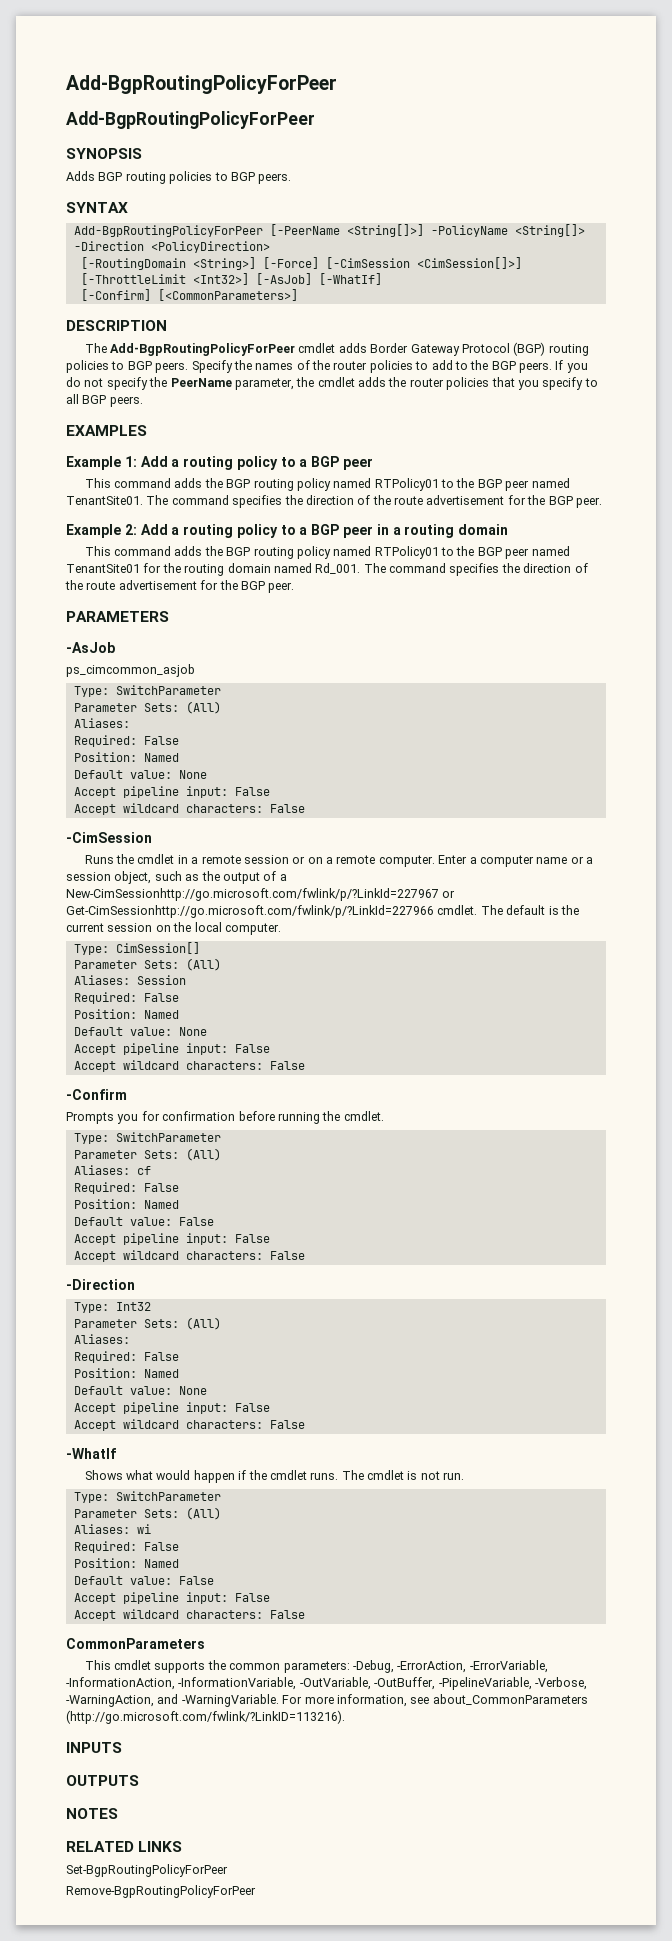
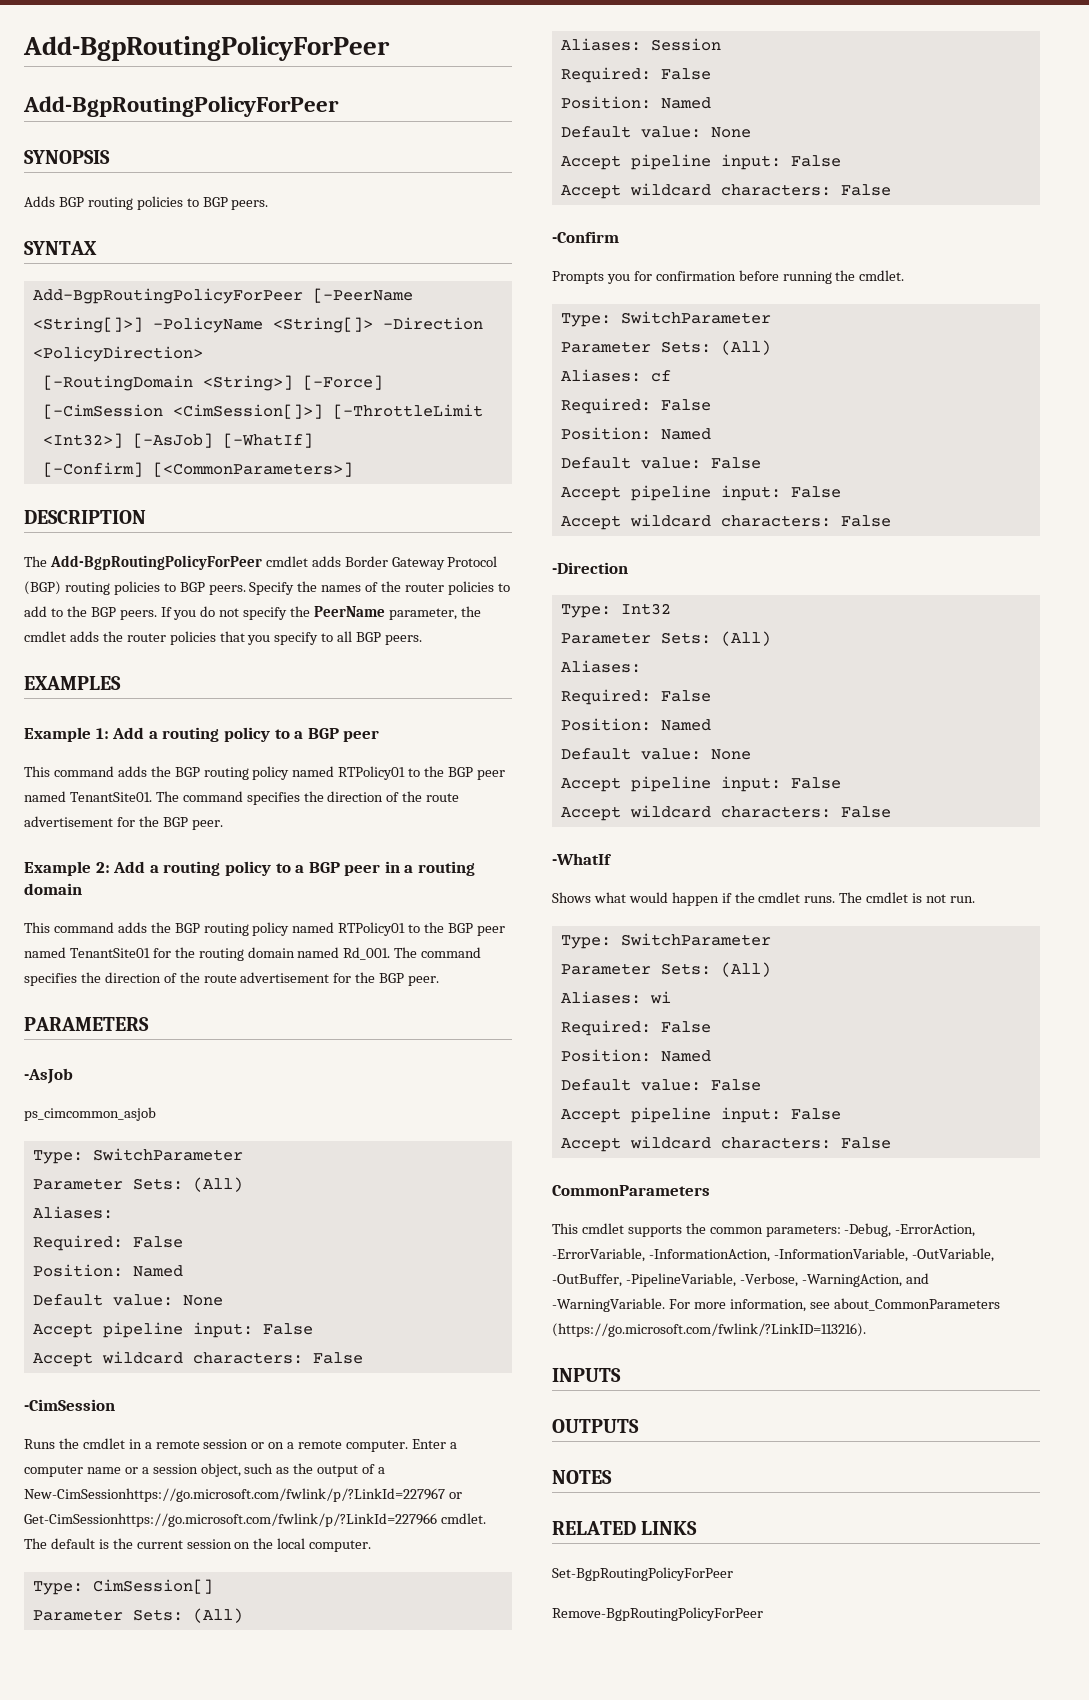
[66,888,456,901] [66,905,434,918] New-CimSessionhttp://go.microsoft.com/fwlink/p/?LinkId=227967 or Get-CimSessionhttp://go.microsoft.com/fwlink/p/?LinkId=227966 -> [24,1488,462,1502] [24,1513,437,1527] New-CimSessionhttps://go.microsoft.com/fwlink/p/?LinkId=227967 or Get-CimSessionhttps://go.microsoft.com/fwlink/p/?LinkId=227966
[66,1710,345,1724] (http://go.microsoft.com/fwlink/?LinkID=113216). -> [552,1323,866,1337] (https://go.microsoft.com/fwlink/?LinkID=113216).

